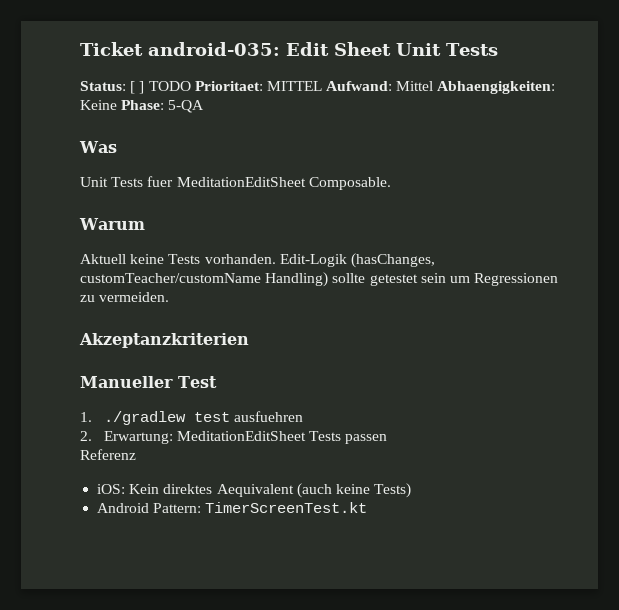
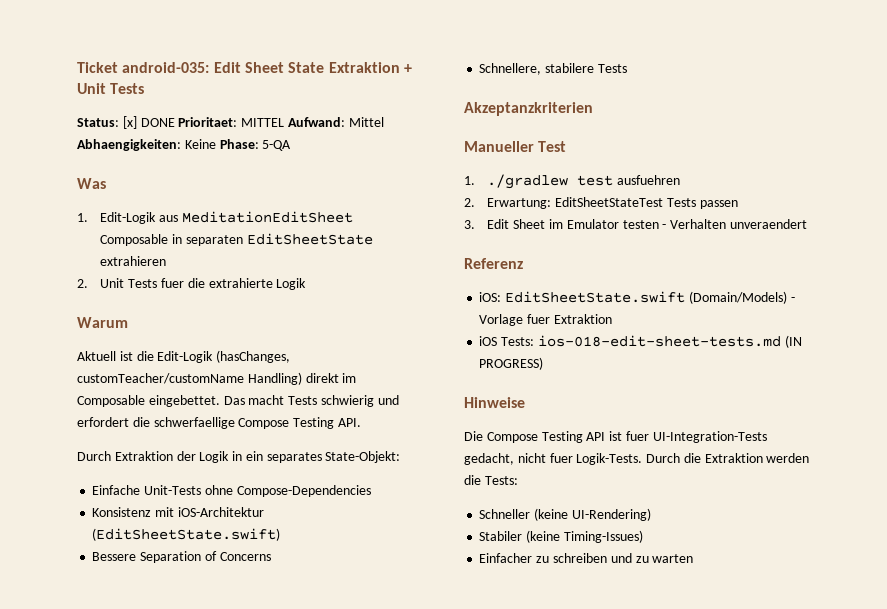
(391, 49) none -> [288,62,412,73] State Extraktion +
[130,81,191,94] [ ] TODO -> [122,116,175,129] [x] DONE
[80,176,391,190] Unit Tests fuer MeditationEditSheet Composable. -> [77,211,353,224] [100,233,373,246] [100,256,167,266] [77,278,307,290] 1. Edit-Logik aus MeditationEditSheet Composable in separaten EditSheetState extrahieren // 2. Unit Tests fuer die extrahierte Logik
[130,254,276,264] keine Tests vorhanden. -> [119,351,154,361] ist die
[332,273,559,286] [80,292,170,302] sollte getestet sein um Regressionen zu vermeiden. -> [305,373,357,383] [77,395,399,407] [77,417,361,429] [77,451,401,463] [92,485,371,497] [92,507,264,517] [92,528,281,541] [92,551,271,563] [479,63,627,75] direkt im Composable eingebettet. Das macht Tests schwierig und erfordert die schwerfaellige Compose Testing API. // Durch Extraktion der Logik in ein separates State-Objekt: // Einfache Unit-Tests ohne Compose-Dependencies // Konsistenz mit iOS-Architektur (EditSheetState.swift) // Bessere Separation of Concerns // Schnellere, stabilere Tests
[176,431,306,441] MeditationEditSheet -> [555,197,664,207] EditSheetStateTest
[80,449,136,460] [97,483,412,498] [97,502,368,513] Referenz // iOS: Kein direktes Aequivalent (auch keine Tests) // Android Pattern: TimerScreenTest.kt -> [464,219,807,229] [464,258,523,269] [479,291,795,304] [479,314,612,326] [479,335,802,348] [479,357,544,370] [464,397,525,408] [464,431,767,443] [464,453,810,465] [464,475,518,485] [479,508,651,521] [479,530,643,543] [479,553,694,563] 3. Edit Sheet im Emulator testen - Verhalten unveraendert // Referenz // iOS: EditSheetState.swift (Domain/Models) - Vorlage fuer Extraktion // iOS Tests: ios-018-edit-sheet-tests.md (IN PROGRESS) // Hinweise // Die Compose Testing API ist fuer UI-Integration-Tests gedacht, nicht fuer Logik-Tests. Durch die Extraktion werden die Tests: // Schneller (keine UI-Rendering) // Stabiler (keine Timing-Issues) // Einfacher zu schreiben und zu warten

